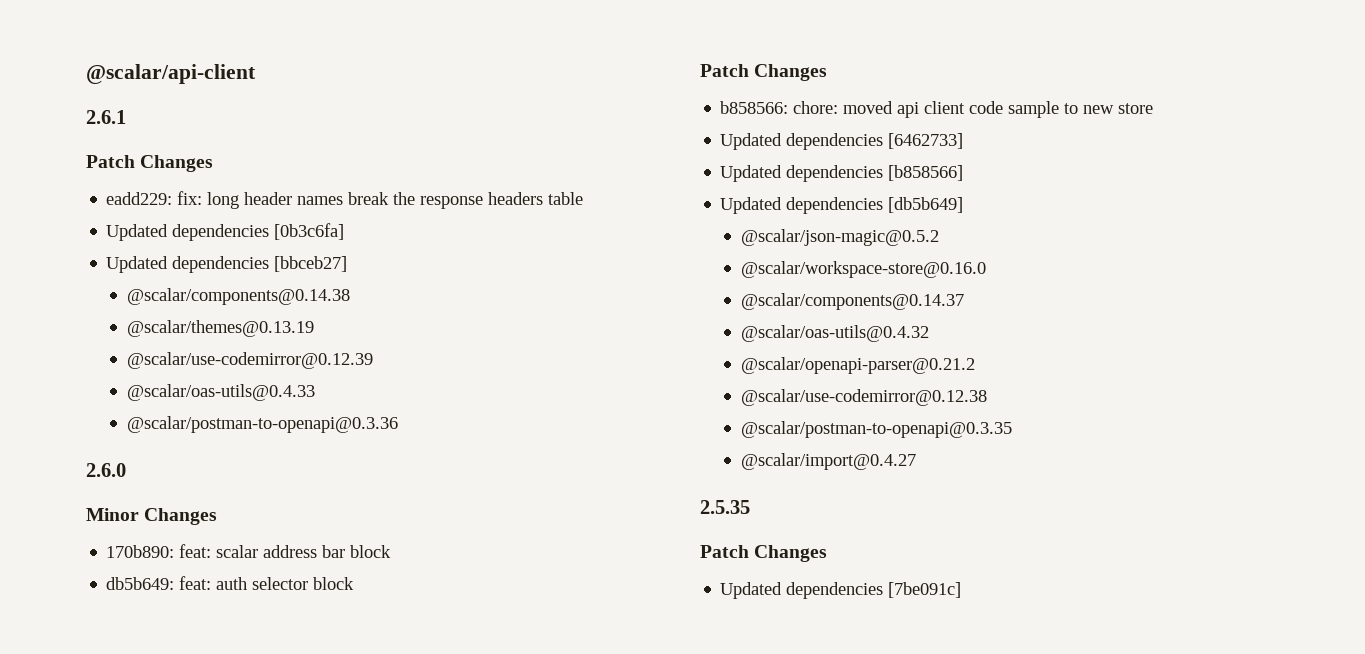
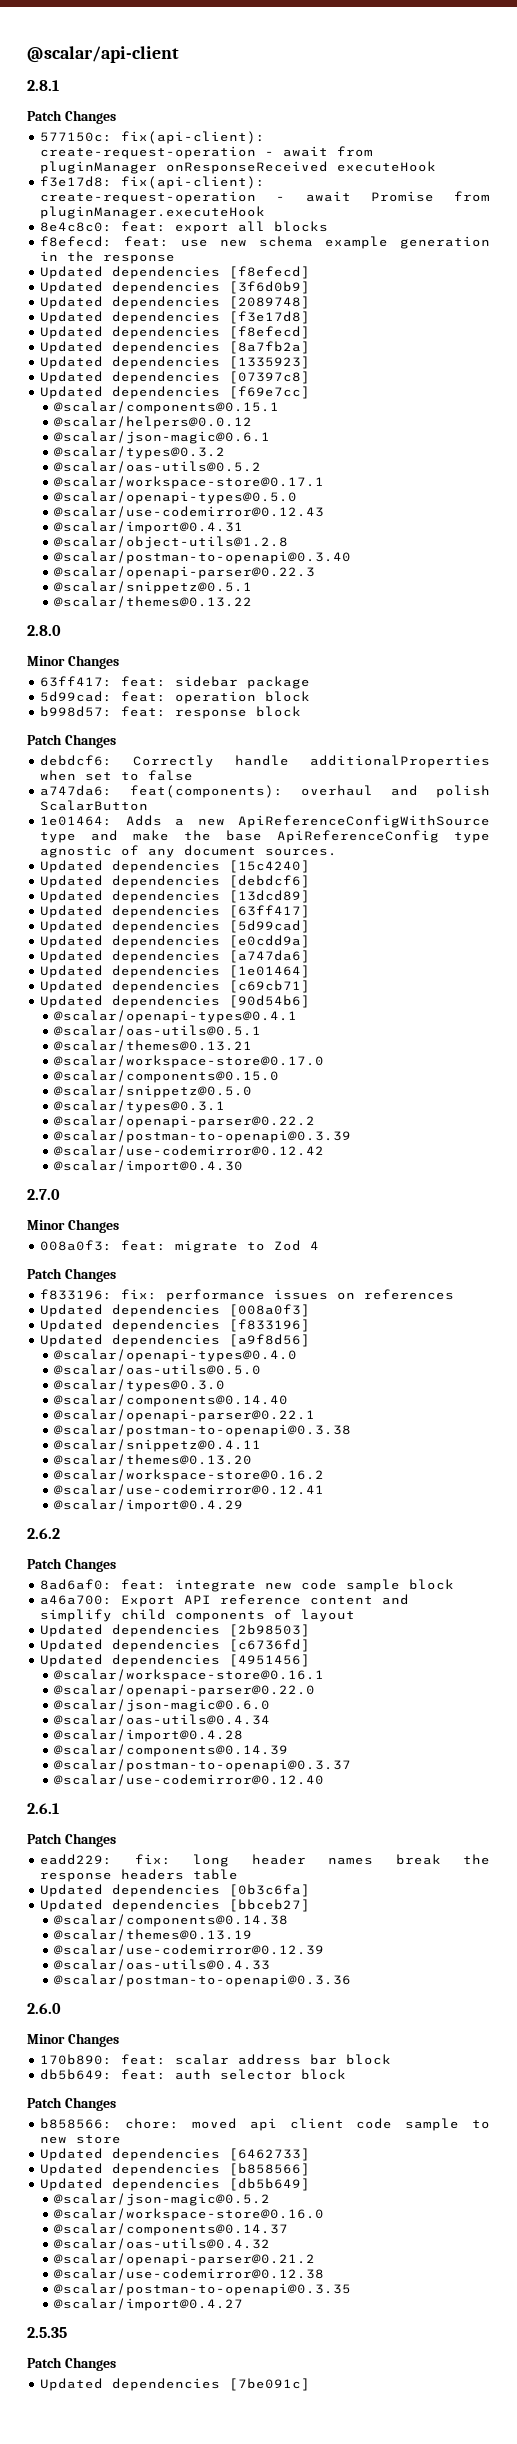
(256, 74) none -> [27,80,59,91] [27,110,116,124] [40,131,266,144] [40,146,374,159] [40,161,437,174] [40,176,266,189] [40,191,490,204] [40,206,266,219] [40,221,329,234] [40,236,491,249] [40,251,176,264] [40,266,311,279] [40,281,311,294] [40,296,311,309] [40,311,311,324] [40,326,311,339] [40,341,311,354] [40,356,311,369] [40,371,311,384] [40,386,311,399] [53,401,279,414] [53,416,252,429] [53,431,270,444] [53,446,225,459] [53,461,261,473] [53,476,324,489] [53,491,297,504] [53,506,324,518] [53,521,243,534] [53,536,288,549] [53,551,351,564] [53,566,315,579] [53,581,252,594] [53,596,252,608] [27,625,61,636] [27,655,119,669] [40,676,311,689] [40,691,311,704] [40,706,302,719] [27,734,116,748] [40,755,490,768] [40,770,194,781] [40,785,490,798] [40,800,149,811] [40,815,490,828] [40,830,490,843] [40,845,338,858] [40,860,311,873] [40,875,311,888] [40,890,311,903] [40,905,311,918] [40,920,311,933] [40,935,311,948] [40,950,311,963] [40,965,311,978] [40,980,311,993] [40,995,311,1008] [53,1010,297,1023] [53,1025,261,1037] [53,1040,252,1052] [53,1055,324,1068] [53,1070,279,1083] [53,1085,252,1098] [53,1100,225,1113] [53,1115,315,1128] [53,1130,351,1143] [53,1145,324,1157] [53,1160,243,1173] [27,1189,60,1200] [27,1219,119,1233] [40,1240,320,1253] [27,1268,116,1282] [40,1289,455,1302] [40,1304,311,1317] [40,1319,311,1332] [40,1334,311,1347] [53,1349,297,1362] [53,1364,261,1376] [53,1379,225,1392] [53,1394,288,1407] [53,1409,315,1422] [53,1424,351,1437] [53,1439,261,1452] [53,1454,252,1466] [53,1469,324,1482] [53,1484,324,1496] [53,1499,243,1512] [27,1528,60,1539] [27,1558,116,1572] [40,1579,455,1592] [40,1594,410,1607] [40,1609,356,1622] [40,1624,311,1637] [40,1639,311,1652] [40,1654,311,1667] [53,1669,324,1682] [53,1684,315,1697] [53,1699,270,1712] [53,1714,270,1726] [53,1729,243,1742] [53,1744,288,1757] [53,1759,351,1772] [53,1774,324,1786] // 2.8.1 // Patch Changes // 577150c: fix(api-client): create-request-operation - await from pluginManager onResponseReceived executeHook // f3e17d8: fix(api-client): create-request-operation - await Promise from pluginManager.executeHook // 8e4c8c0: feat: export all blocks // f8efecd: feat: use new schema example generation in the response // Updated dependencies [f8efecd] // Updated dependencies [3f6d0b9] // Updated dependencies [2089748] // Updated dependencies [f3e17d8] // Updated dependencies [f8efecd] // Updated dependencies [8a7fb2a] // Updated dependencies [1335923] // Updated dependencies [07397c8] // Updated dependencies [f69e7cc] // @scalar/components@0.15.1 // @scalar/helpers@0.0.12 // @scalar/json-magic@0.6.1 // @scalar/types@0.3.2 // @scalar/oas-utils@0.5.2 // @scalar/workspace-store@0.17.1 // @scalar/openapi-types@0.5.0 // @scalar/use-codemirror@0.12.43 // @scalar/import@0.4.31 // @scalar/object-utils@1.2.8 // @scalar/postman-to-openapi@0.3.40 // @scalar/openapi-parser@0.22.3 // @scalar/snippetz@0.5.1 // @scalar/themes@0.13.22 // 2.8.0 // Minor Changes // 63ff417: feat: sidebar package // 5d99cad: feat: operation block // b998d57: feat: response block // Patch Changes // debdcf6: Correctly handle additionalProperties when set to false // a747da6: feat(components): overhaul and polish ScalarButton // 1e01464: Adds a new ApiReferenceConfigWithSource type and make the base ApiReferenceConfig type agnostic of any document sources. // Updated dependencies [15c4240] // Updated dependencies [debdcf6] // Updated dependencies [13dcd89] // Updated dependencies [63ff417] // Updated dependencies [5d99cad] // Updated dependencies [e0cdd9a] // Updated dependencies [a747da6] // Updated dependencies [1e01464] // Updated dependencies [c69cb71] // Updated dependencies [90d54b6] // @scalar/openapi-types@0.4.1 // @scalar/oas-utils@0.5.1 // @scalar/themes@0.13.21 // @scalar/workspace-store@0.17.0 // @scalar/components@0.15.0 // @scalar/snippetz@0.5.0 // @scalar/types@0.3.1 // @scalar/openapi-parser@0.22.2 // @scalar/postman-to-openapi@0.3.39 // @scalar/use-codemirror@0.12.42 // @scalar/import@0.4.30 // 2.7.0 // Minor Changes // 008a0f3: feat: migrate to Zod 4 // Patch Changes // f833196: fix: performance issues on references // Updated dependencies [008a0f3] // Updated dependencies [f833196] // Updated dependencies [a9f8d56] // @scalar/openapi-types@0.4.0 // @scalar/oas-utils@0.5.0 // @scalar/types@0.3.0 // @scalar/components@0.14.40 // @scalar/openapi-parser@0.22.1 // @scalar/postman-to-openapi@0.3.38 // @scalar/snippetz@0.4.11 // @scalar/themes@0.13.20 // @scalar/workspace-store@0.16.2 // @scalar/use-codemirror@0.12.41 // @scalar/import@0.4.29 // 2.6.2 // Patch Changes // 8ad6af0: feat: integrate new code sample block // a46a700: Export API reference content and simplify child components of layout // Updated dependencies [2b98503] // Updated dependencies [c6736fd] // Updated dependencies [4951456] // @scalar/workspace-store@0.16.1 // @scalar/openapi-parser@0.22.0 // @scalar/json-magic@0.6.0 // @scalar/oas-utils@0.4.34 // @scalar/import@0.4.28 // @scalar/components@0.14.39 // @scalar/postman-to-openapi@0.3.37 // @scalar/use-codemirror@0.12.40

